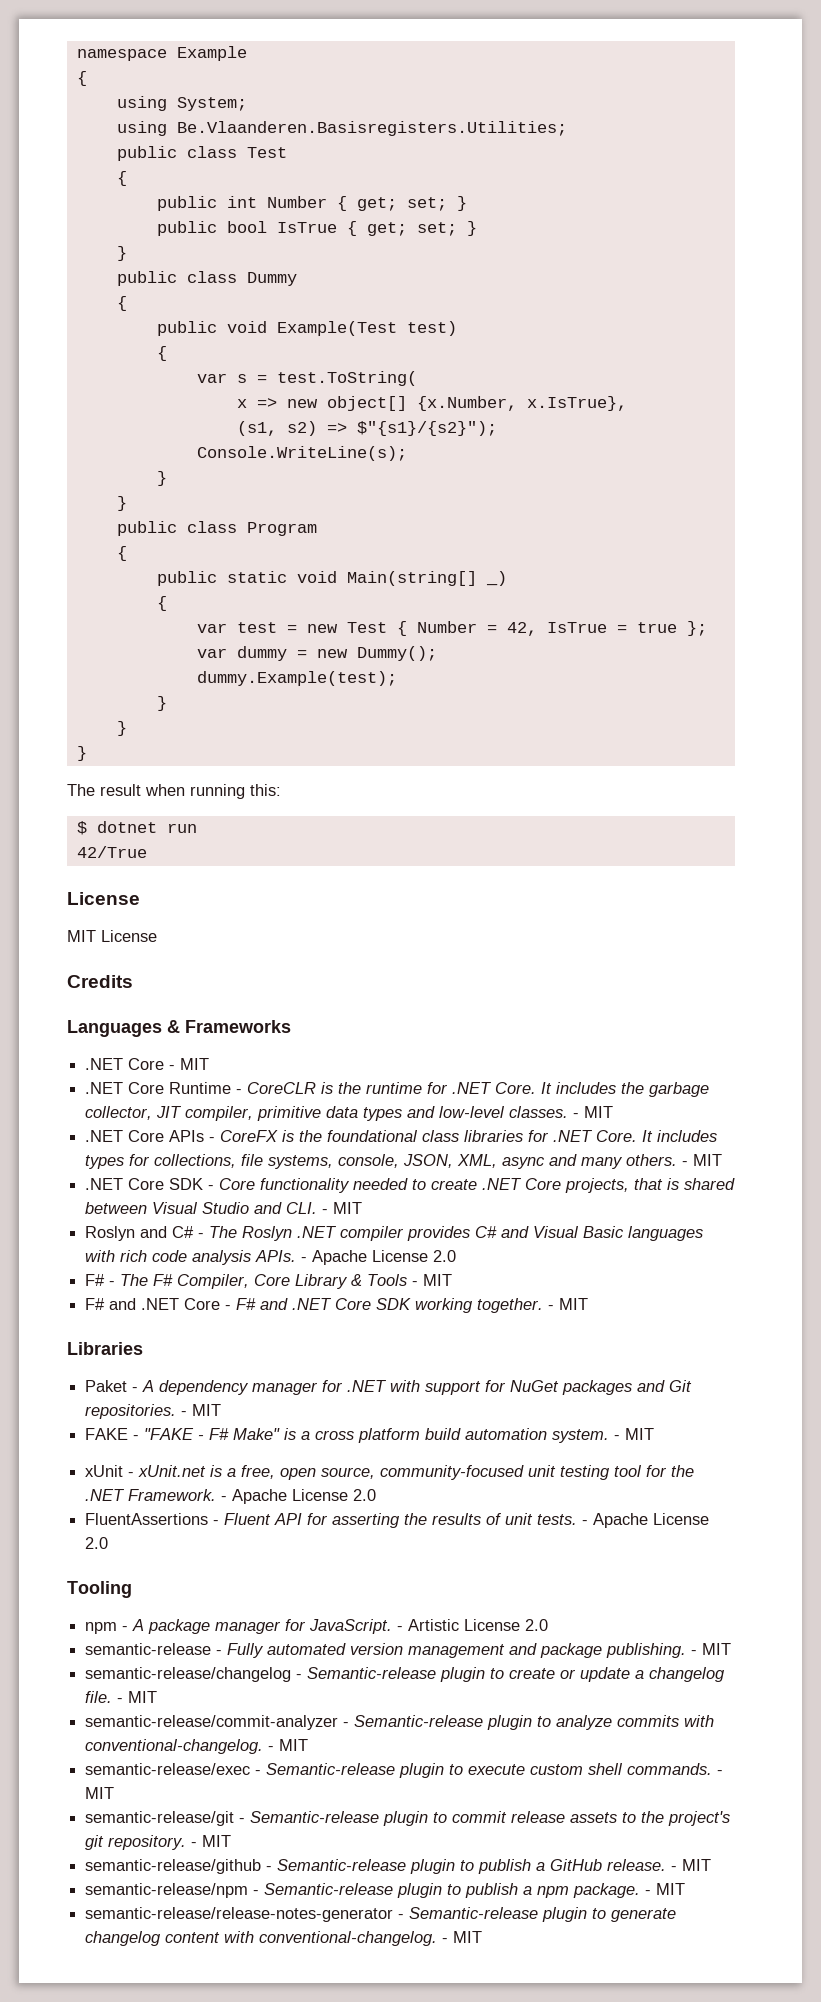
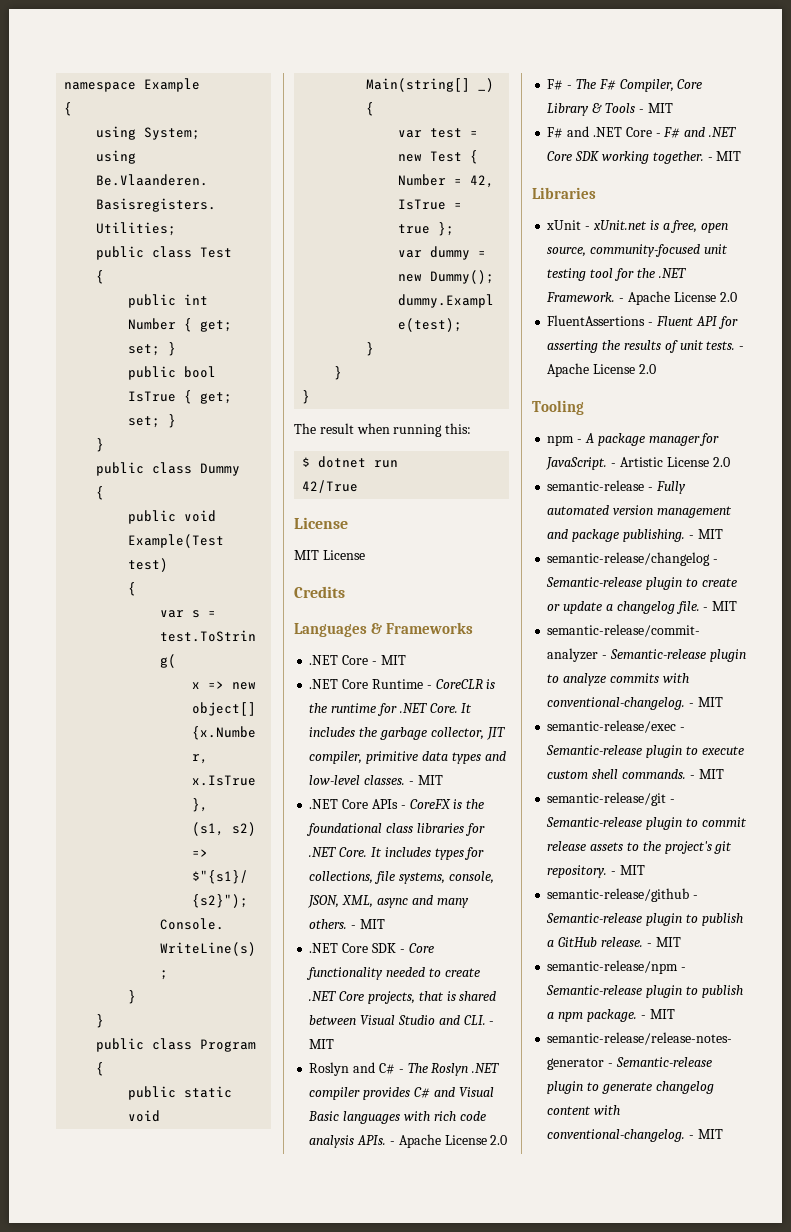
[85,1380,693,1395] [85,1404,222,1419] [85,1428,655,1443] // Paket - A dependency manager for .NET with support for NuGet packages and Git repositories. - MIT // FAKE - "FAKE - F# Make" is a cross platform build automation system. - MIT -> (596, 193) none

